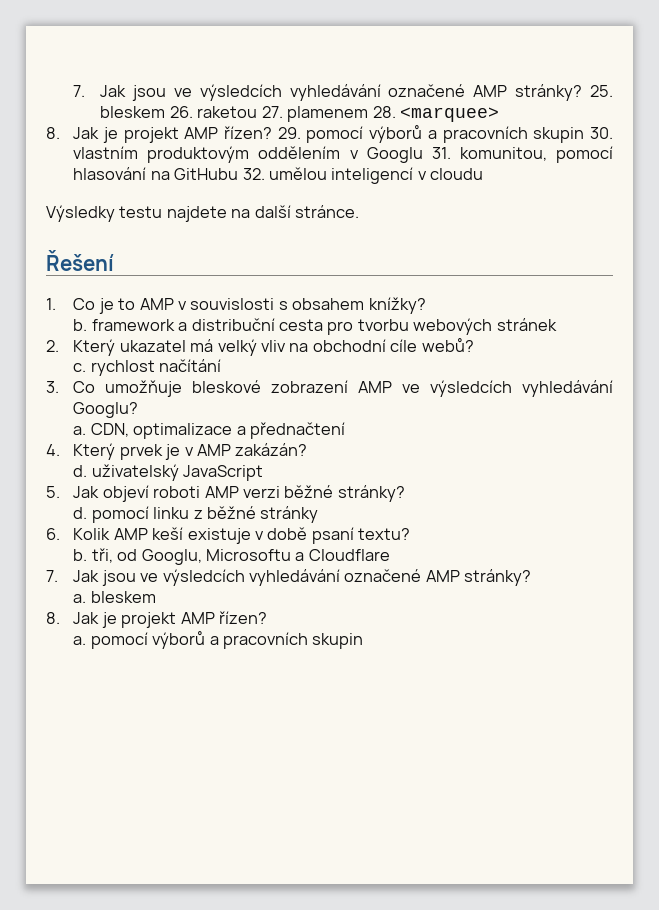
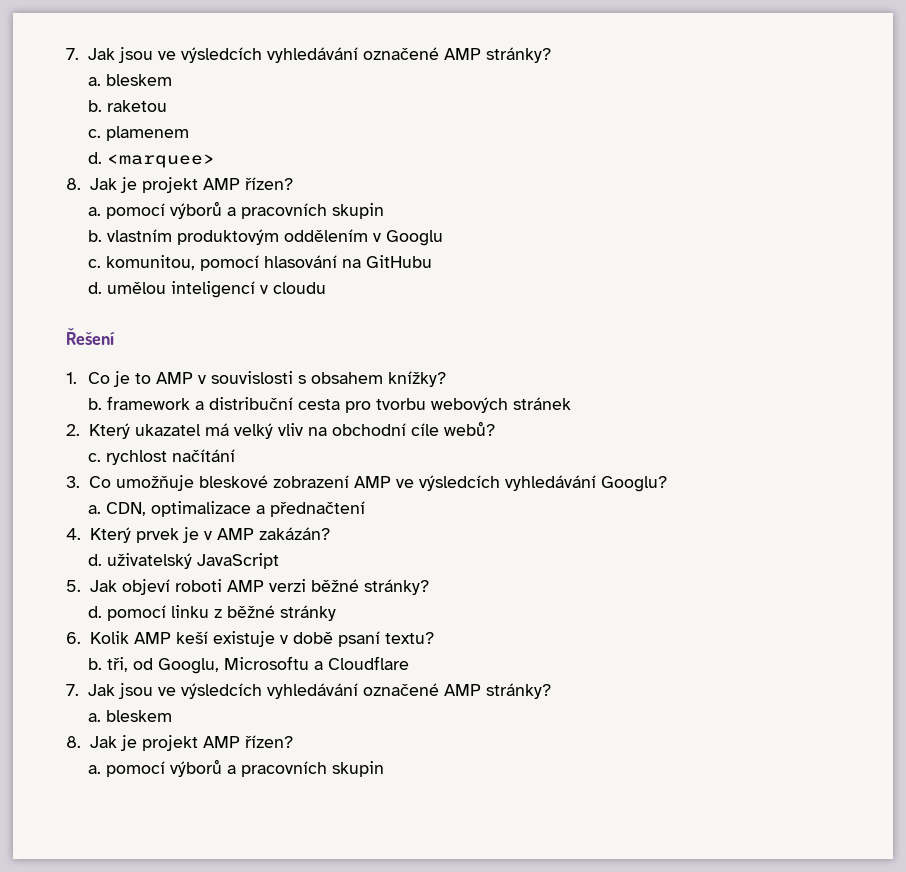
[73,84,613,101] [100,106,193,118] 7. Jak jsou ve výsledcích vyhledávání označené AMP stránky? 25. bleskem 26. -> [66,47,551,63] [87,74,172,86] [87,100,102,112] 7. Jak jsou ve výsledcích vyhledávání označené AMP stránky? // a. bleskem // b.
[261,106,283,118] 27. -> [87,129,101,138] // c.
[372,106,396,118] 28. -> [87,152,102,164] // d.
[277,125,614,143] 29. pomocí výborů a pracovních skupin 30. -> [87,201,384,219] [87,230,102,242] // a. pomocí výborů a pracovních skupin // b.
[431,147,451,159] 31. -> [87,259,101,268] // c.
[242,168,265,180] 32. -> [87,282,102,294] // d.
[46,205,360,222] // Výsledky testu najdete na další stránce. -> (326, 288) none

